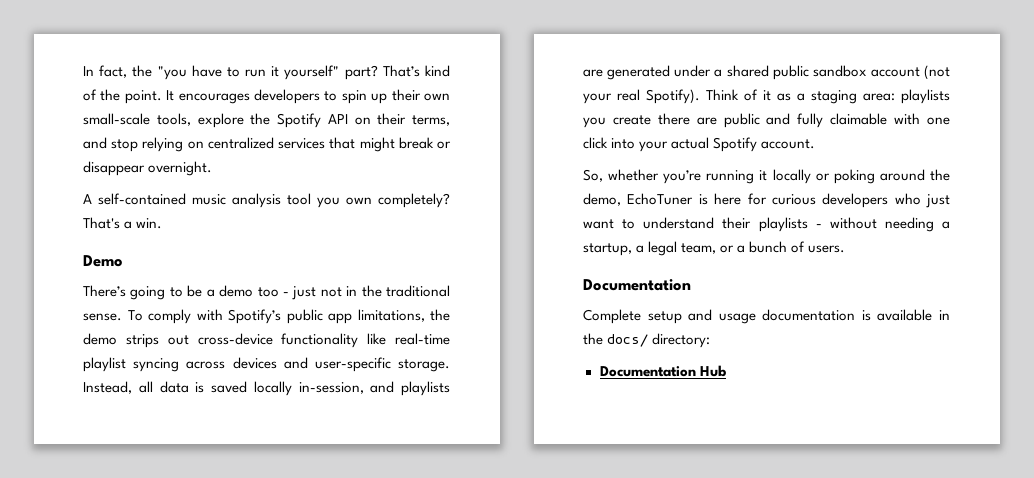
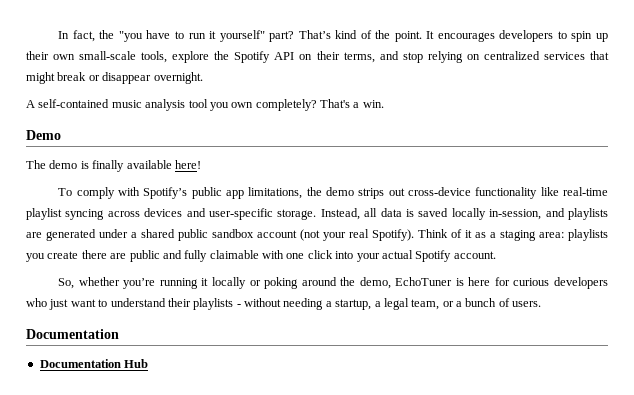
[83,285,451,300] [83,313,122,321] There’s going to be a demo too - just not in the traditional sense. -> [26,160,201,172] The demo is finally available here! //
[583,309,950,324] [583,333,711,348] // Complete setup and usage documentation is available in the docs/ directory: -> (119, 334) none

